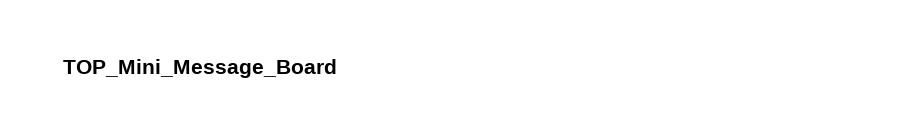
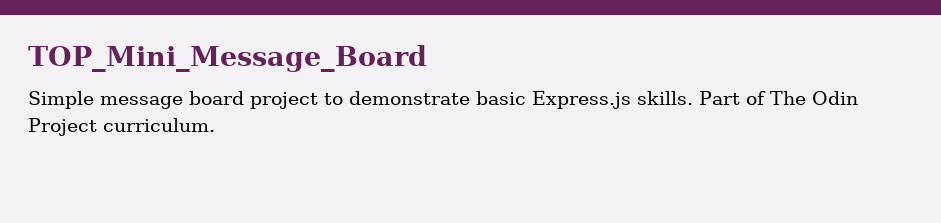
(337, 68) none -> [28,91,858,109] [28,118,215,136] // Simple message board project to demonstrate basic Express.js skills. Part of The Odin Project curriculum.

